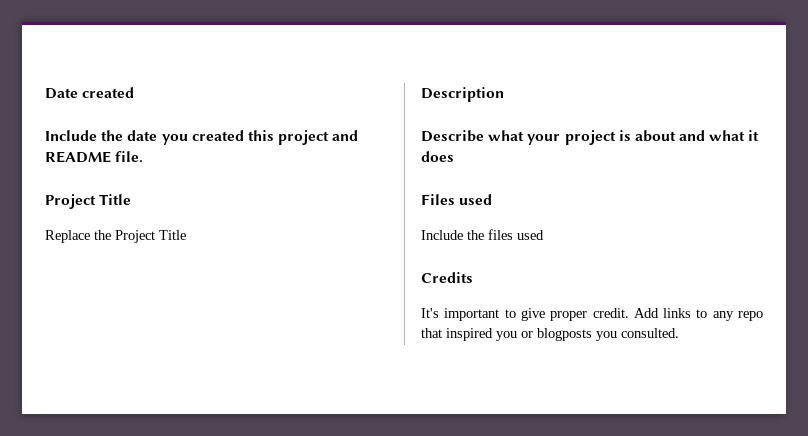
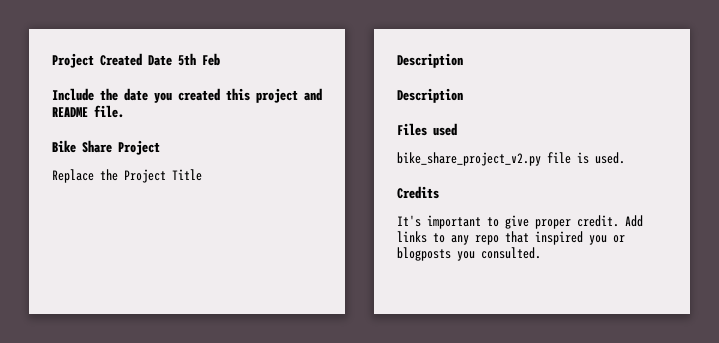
[45,87,135,99] Date created -> [52,53,220,68] Project Created Date 5th Feb
[45,194,132,209] Project Title -> [52,140,160,155] Bike Share Project
[421,130,760,145] [421,151,454,162] [421,194,493,205] [421,229,544,240] Describe what your project is about and what it does // Files used // Include the files used -> [397,88,463,103] [397,123,457,136] [397,152,625,166] Description // Files used // bike_share_project_v2.py file is used.

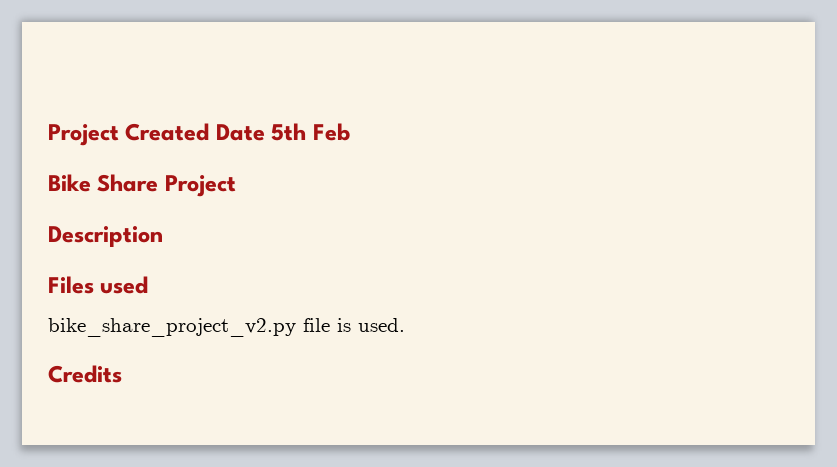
[52,88,322,103] [52,105,124,118] [52,140,160,155] [52,169,202,183] [397,53,463,68] Include the date you created this project and README file. // Bike Share Project // Replace the Project Title // Description -> [48,174,236,197] Bike Share Project
[397,215,643,229] [397,231,625,245] [397,247,541,261] // It's important to give proper credit. Add links to any repo that inspired you or blogposts you consulted. -> (122, 374) none

